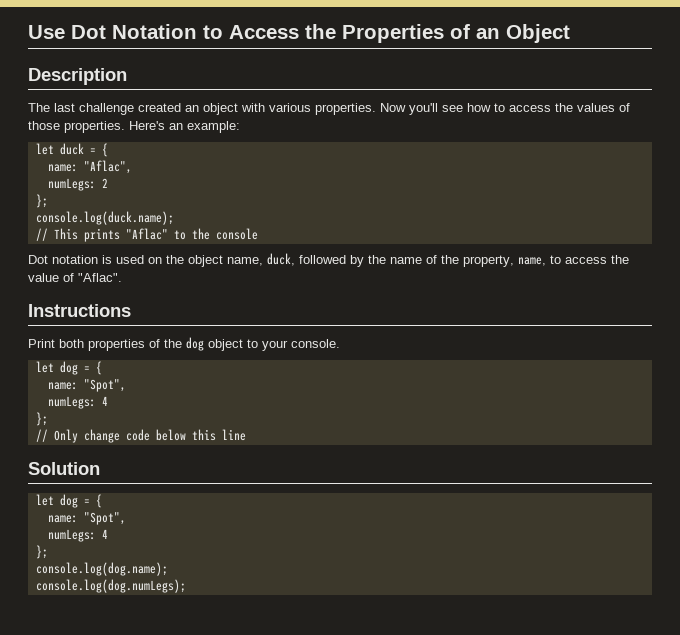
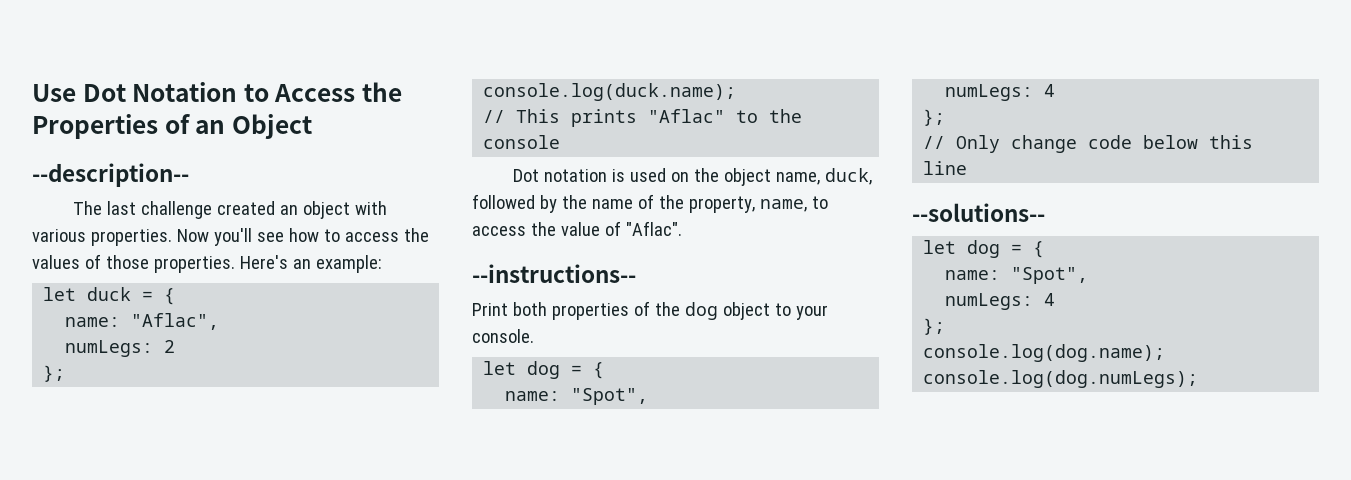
[28,68,127,85] Description -> [32,163,189,187] --description--
[28,304,131,317] Instructions -> [472,264,636,283] --instructions--
[28,462,100,475] Solution -> [912,203,1045,222] --solutions--

